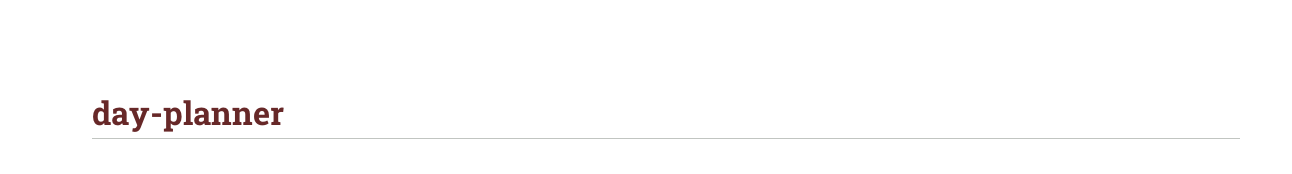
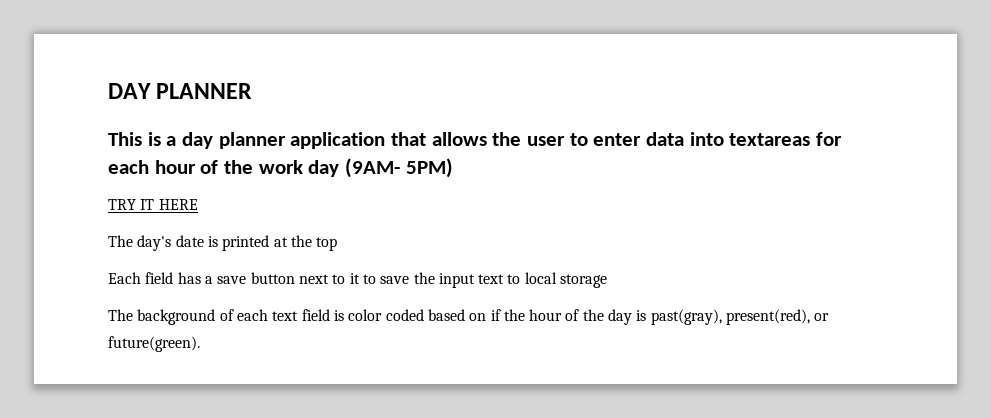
[92,100,284,132] day-planner -> [108,83,253,99] [108,132,843,149] [108,158,453,178] [108,199,198,210] [108,235,338,251] [108,272,608,288] [108,309,830,325] [108,336,200,352] DAY PLANNER // This is a day planner application that allows the user to enter data into textareas for each hour of the work day (9AM- 5PM) // TRY IT HERE // The day's date is printed at the top // Each field has a save button next to it to save the input text to local storage // The background of each text field is color coded based on if the hour of the day is past(gray), present(red), or future(green).

